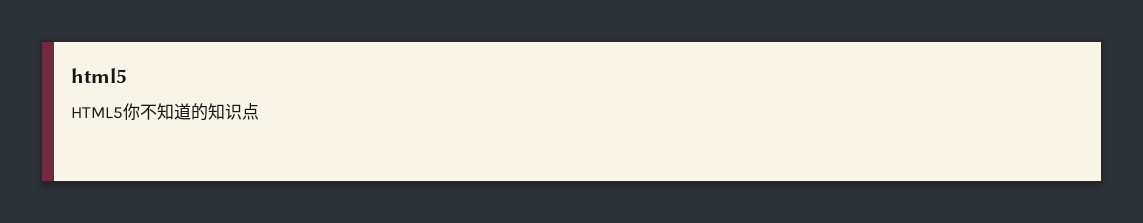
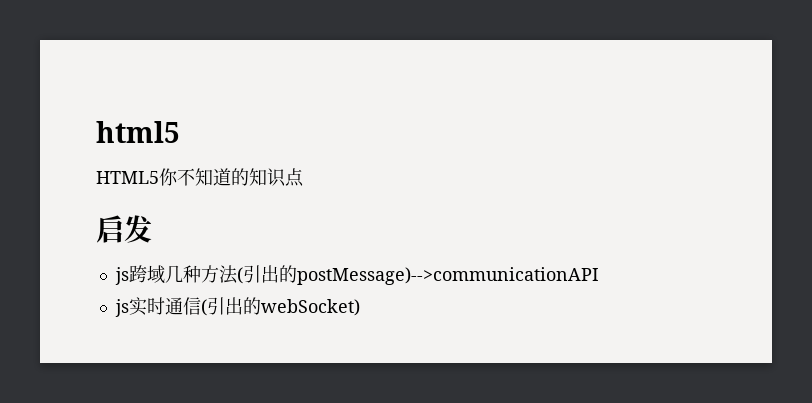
(259, 111) none -> [96,215,152,243] [114,265,599,285] [114,297,360,317] // 启发 // js跨域几种方法(引出的postMessage)-->communicationAPI // js实时通信(引出的webSocket)

